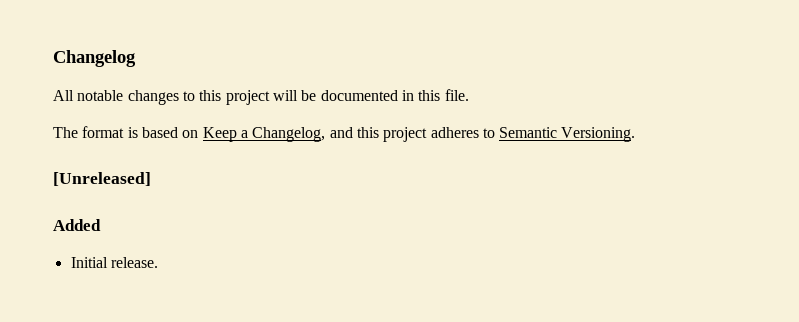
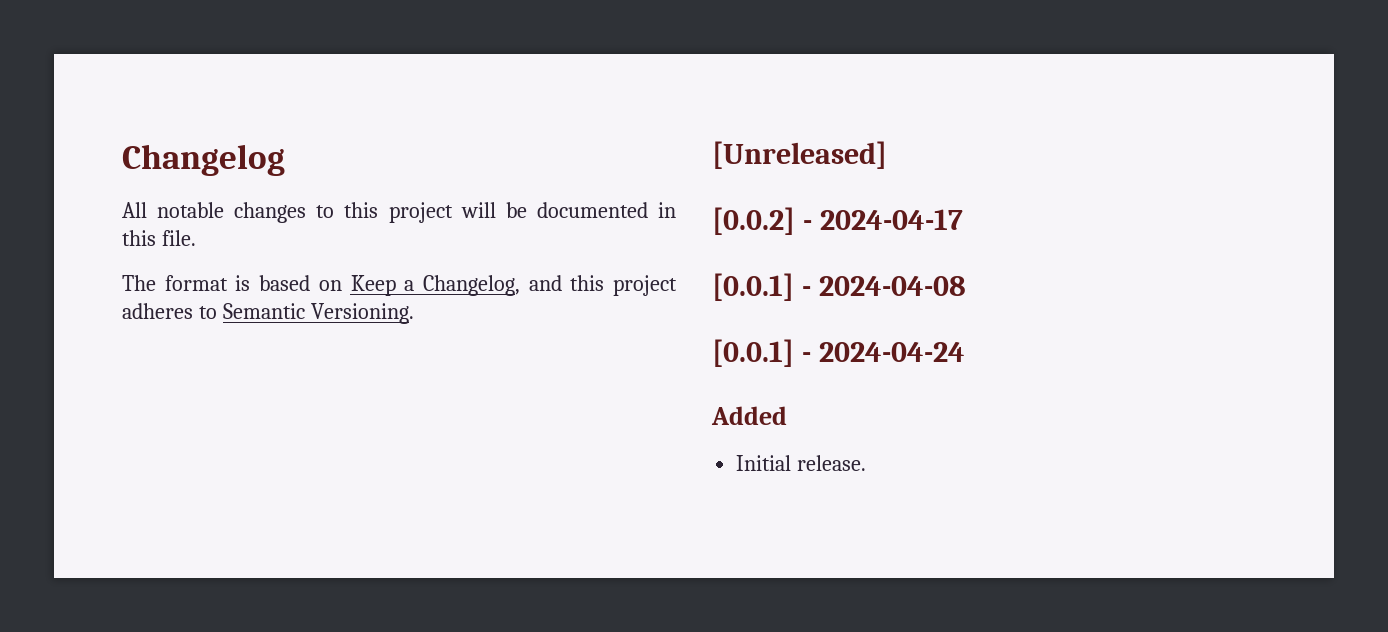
(151, 179) none -> [712,207,963,235] [712,273,966,301] [712,339,965,367] // [0.0.2] - 2024-04-17 // [0.0.1] - 2024-04-08 // [0.0.1] - 2024-04-24

